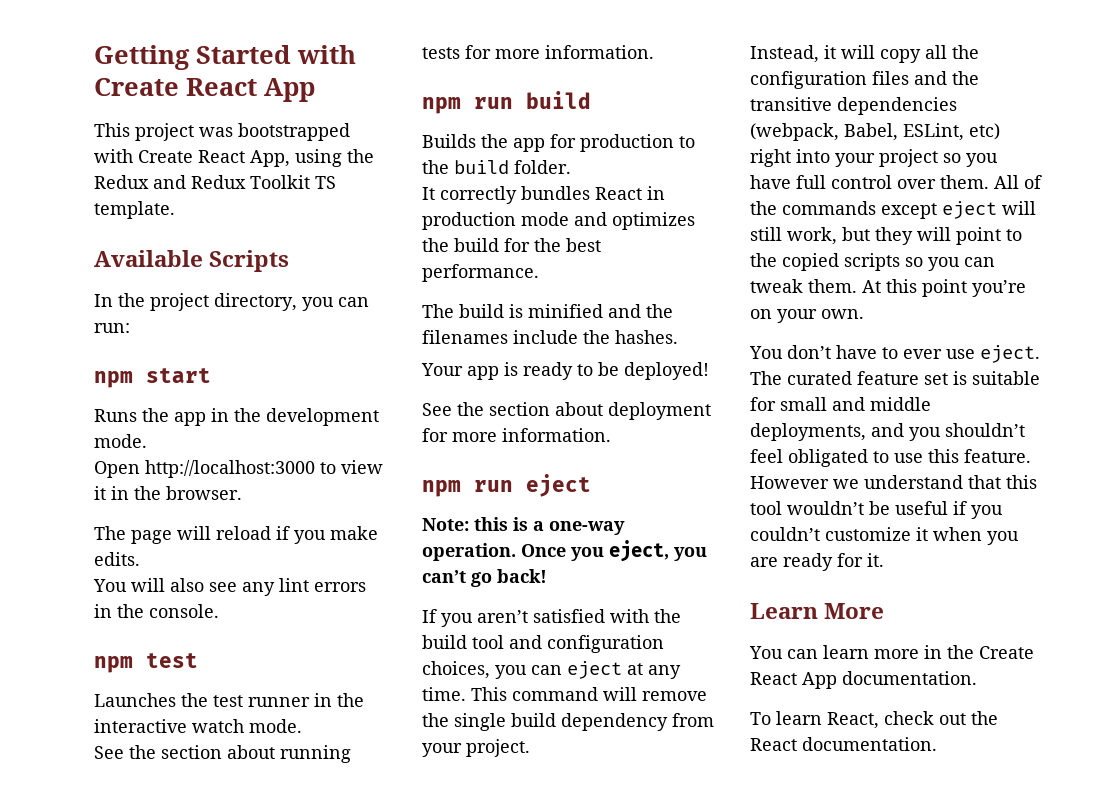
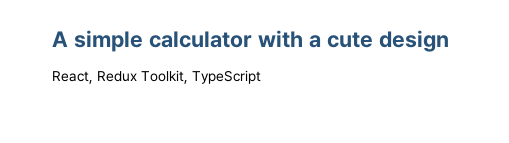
[94,45,356,70] [94,78,315,102] [94,123,350,141] [94,149,374,167] [94,175,336,189] [94,201,175,219] [94,250,290,272] [94,293,369,311] [94,323,130,333] [94,368,211,388] [94,408,379,426] [94,434,147,448] [94,460,383,478] [94,486,242,500] [94,526,378,544] [94,552,140,566] [93,578,366,596] [94,604,219,618] [94,653,198,673] [94,693,364,707] [94,719,302,733] [94,745,351,763] [422,45,654,59] [422,91,591,114] [422,134,695,152] [422,160,571,174] [422,186,665,204] [422,212,695,230] [422,238,601,252] [422,264,539,282] [422,304,673,318] [422,330,678,344] [421,362,709,380] [422,402,711,420] [422,428,611,442] [422,474,591,497] [422,517,625,535] [422,540,707,562] [422,569,547,587] [422,609,681,627] [422,635,664,653] [422,661,681,679] [422,687,707,701] [422,713,714,731] [422,739,530,757] [750,45,979,63] [750,71,979,89] [750,97,957,115] [750,123,1000,141] [750,149,998,167] [750,175,1042,189] [750,201,1036,219] [750,227,1022,245] [750,253,995,271] [750,279,1026,297] [750,309,864,323] [749,345,1040,363] [750,371,1040,385] [750,397,931,411] [750,423,1025,441] [750,449,1031,467] [750,475,1037,489] [750,501,1003,519] [750,527,1019,545] [750,553,884,571] [750,603,885,619] [749,645,1034,659] [750,671,977,689] [750,711,998,729] [750,737,937,751] Getting Started with Create React App // This project was bootstrapped with Create React App, using the Redux and Redux Toolkit TS template. // Available Scripts // In the project directory, you can run: // npm start // Runs the app in the development mode. // Open http://localhost:3000 to view it in the browser. // The page will reload if you make edits. // You will also see any lint errors in the console. // npm test // Launches the test runner in the interactive watch mode. // See the section about running tests for more information. // npm run build // Builds the app for production to the build folder. // It correctly bundles React in production mode and optimizes the build for the best performance. // The build is minified and the filenames include the hashes. // Your app is ready to be deployed! // See the section about deployment for more information. // npm run eject // Note: this is a one-way operation. Once you eject, you can’t go back! // If you aren’t satisfied with the build tool and configuration choices, you can eject at any time. This command will remove the single build dependency from your project. // Instead, it will copy all the configuration files and the transitive dependencies (webpack, Babel, ESLint, etc) right into your project so you have full control over them. All of the commands except eject will still work, but they will point to the copied scripts so you can tweak them. At this point you’re on your own. // You don’t have to ever use eject. The curated feature set is suitable for small and middle deployments, and you shouldn’t feel obligated to use this feature. However we understand that this tool wouldn’t be useful if you couldn’t customize it when you are ready for it. // Learn More // You can learn more in the Create React App documentation. // To learn React, check out the React documentation. -> [52,30,449,52] [52,70,261,84] A simple calculator with a cute design // React, Redux Toolkit, TypeScript

